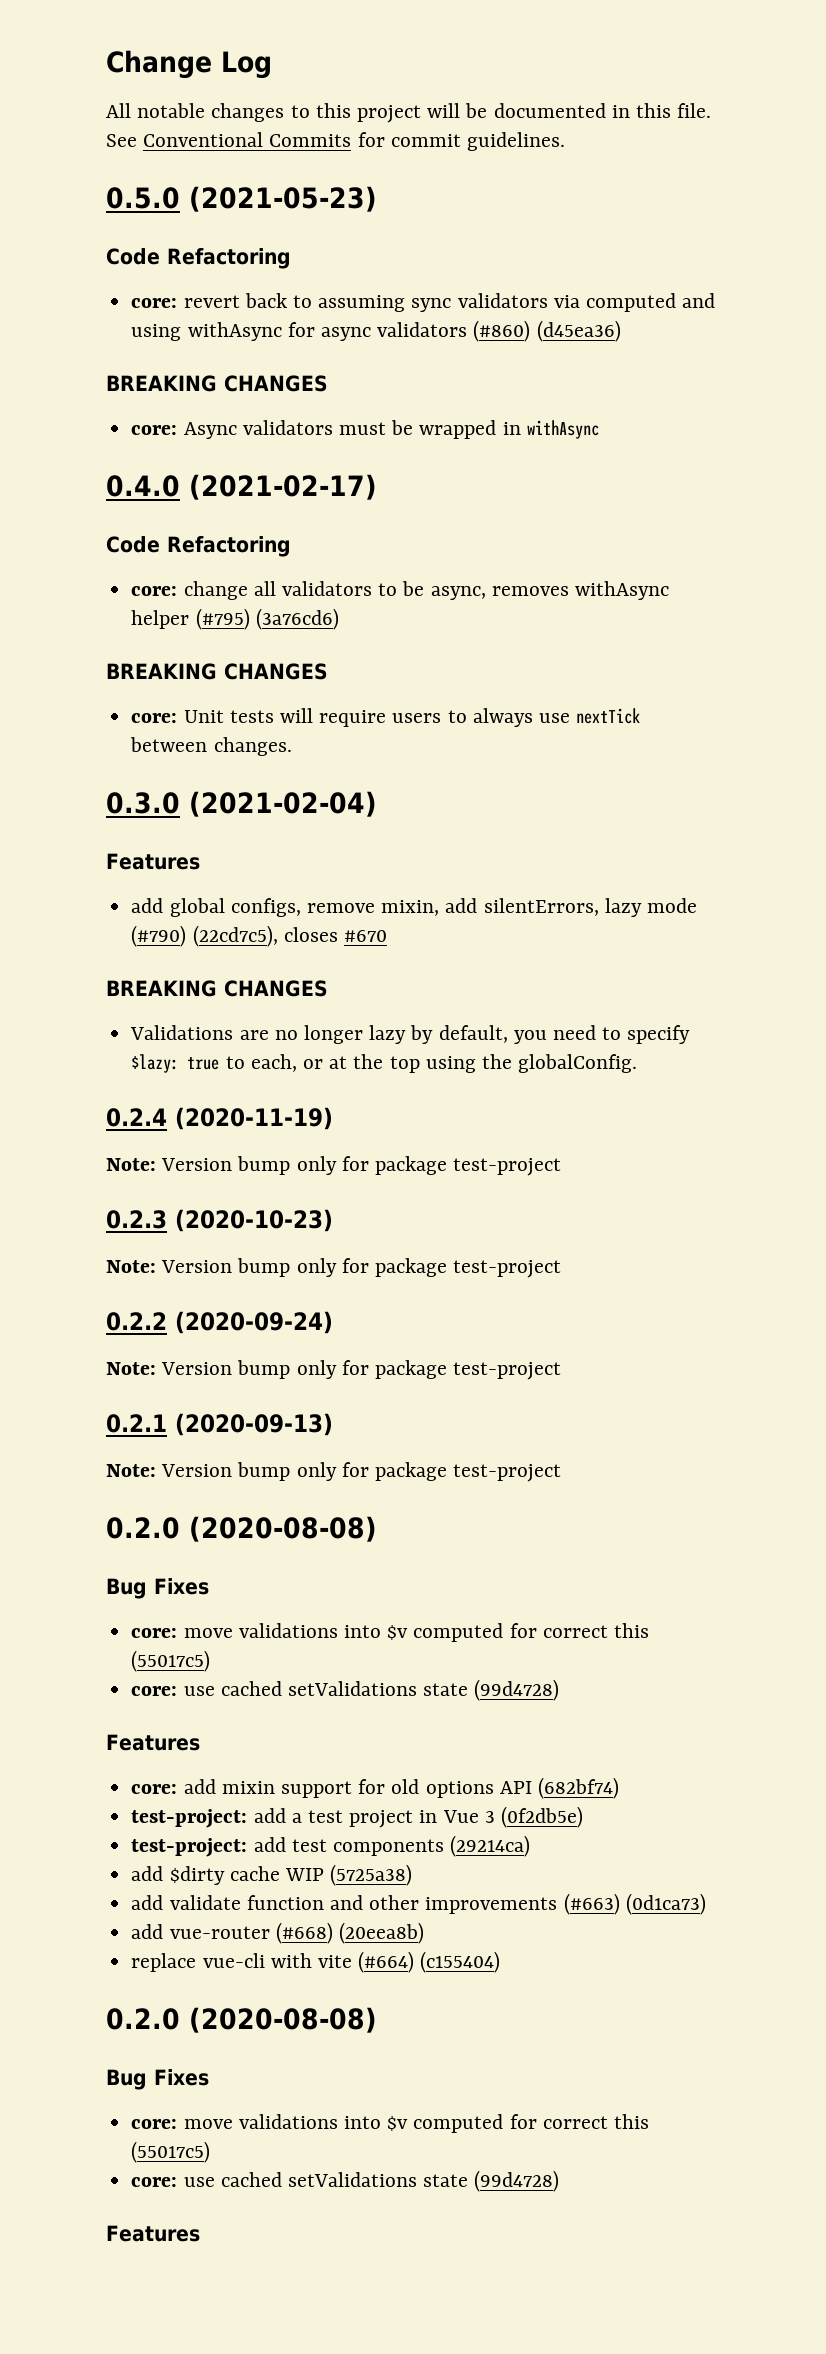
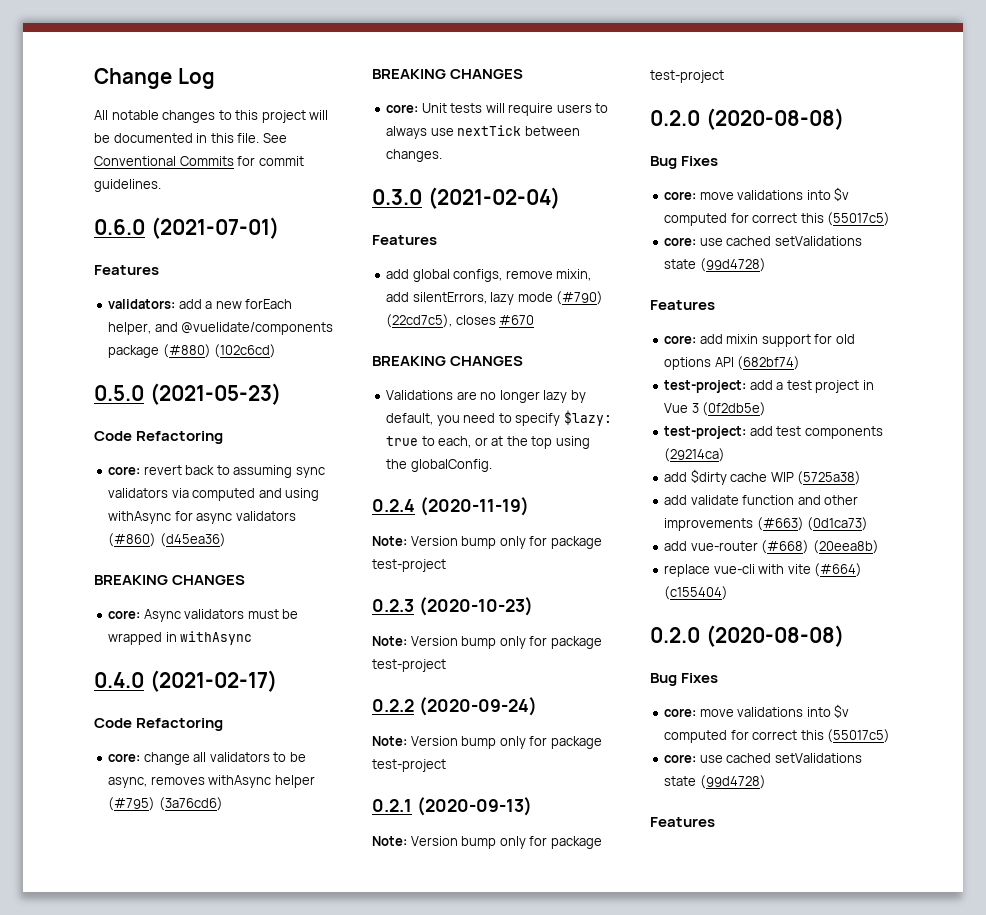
(566, 141) none -> [94,217,279,239] [94,265,159,275] [108,299,293,309] [108,322,334,335] [108,344,277,358] // 0.6.0 (2021-07-01) // Features // validators: add a new forEach helper, and @vuelidate/components package (#880) (102c6cd)

